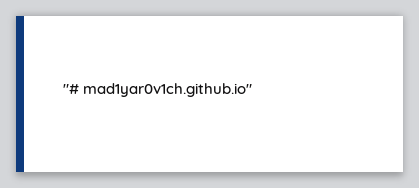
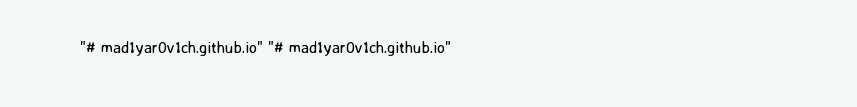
[63,83,253,97] "# mad1yar0v1ch.github.io" -> [80,41,451,56] "# mad1yar0v1ch.github.io" "# mad1yar0v1ch.github.io"

